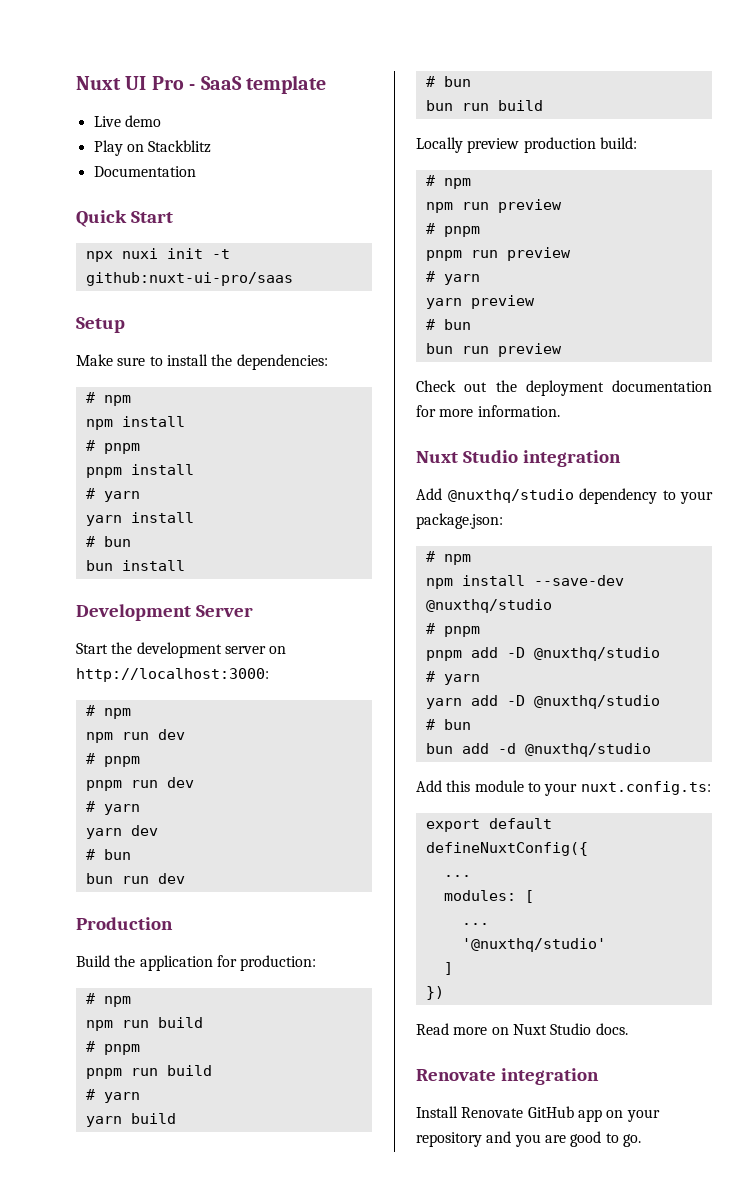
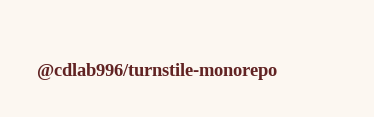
[76,75,326,94] [93,115,161,127] [93,140,212,156] [93,166,196,177] [76,210,173,227] [85,248,230,262] [85,272,293,286] [76,317,125,333] [76,354,328,370] [85,392,131,406] [85,416,185,430] [85,440,140,454] [85,464,194,478] [85,488,140,502] [85,512,194,526] [85,536,131,547] [85,560,185,571] [76,604,253,621] [76,642,287,658] [76,668,269,682] [85,705,131,719] [85,729,185,743] [85,753,140,767] [85,777,194,791] [85,801,140,815] [85,825,158,839] [85,849,131,860] [85,873,185,884] [76,917,173,930] [76,955,317,971] [85,993,131,1007] [85,1017,203,1031] [85,1041,140,1055] [85,1065,212,1079] [85,1089,140,1103] [85,1113,176,1127] [425,76,471,87] [425,100,543,111] [416,137,637,153] [425,175,471,189] [425,199,562,213] [425,223,480,237] [425,247,571,261] [425,271,480,285] [425,295,535,309] [425,319,471,330] [425,343,562,357] [416,380,712,396] [416,405,560,417] [416,450,621,467] [416,488,713,504] [416,513,503,529] [425,551,471,565] [425,575,624,589] [425,599,552,613] [425,623,480,637] [425,647,660,661] [425,671,480,685] [425,695,660,709] [425,719,471,730] [425,743,651,757] [416,780,711,796] [425,818,552,832] [425,842,588,856] [443,875,471,877] [443,890,534,903] [461,923,489,925] [461,938,606,952] [443,962,453,975] [425,986,444,1000] [416,1023,628,1035] [416,1068,599,1085] [416,1106,660,1122] [416,1131,641,1147] Nuxt UI Pro - SaaS template // Live demo // Play on Stackblitz // Documentation // Quick Start // npx nuxi init -t github:nuxt-ui-pro/saas // Setup // Make sure to install the dependencies: // # npm // npm install // # pnpm // pnpm install // # yarn // yarn install // # bun // bun install // Development Server // Start the development server on http://localhost:3000: // # npm // npm run dev // # pnpm // pnpm run dev // # yarn // yarn dev // # bun // bun run dev // Production // Build the application for production: // # npm // npm run build // # pnpm // pnpm run build // # yarn // yarn build // # bun // bun run build // Locally preview production build: // # npm // npm run preview // # pnpm // pnpm run preview // # yarn // yarn preview // # bun // bun run preview // Check out the deployment documentation for more information. // Nuxt Studio integration // Add @nuxthq/studio dependency to your package.json: // # npm // npm install --save-dev @nuxthq/studio // # pnpm // pnpm add -D @nuxthq/studio // # yarn // yarn add -D @nuxthq/studio // # bun // bun add -d @nuxthq/studio // Add this module to your nuxt.config.ts: // export default defineNuxtConfig({ // ... // modules: [ // ... // '@nuxthq/studio' // ] // }) // Read more on Nuxt Studio docs. // Renovate integration // Install Renovate GitHub app on your repository and you are good to go. -> [37,63,277,80] @cdlab996/turnstile-monorepo

